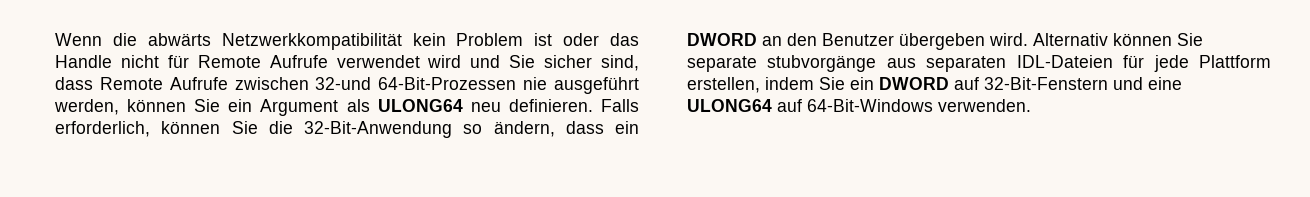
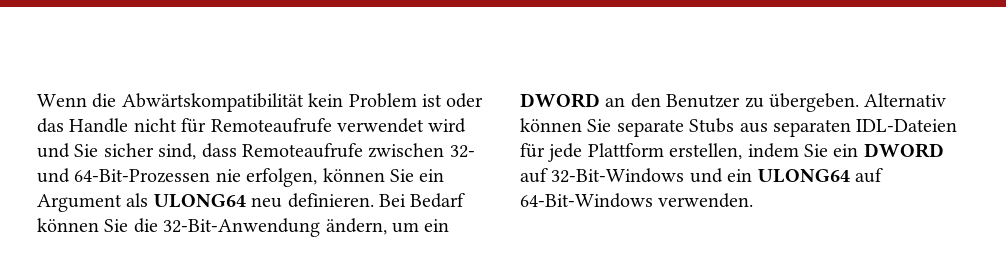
[147,33,402,50] abwärts Netzwerkkompatibilität -> [121,93,304,112] Abwärtskompatibilität
[197,55,328,68] Remote Aufrufe -> [210,118,332,133] Remoteaufrufe
[99,77,639,94] [54,99,119,115] Remote Aufrufe zwischen 32-und 64-Bit-Prozessen nie ausgeführt werden, -> [242,143,475,158] [37,168,318,187] Remoteaufrufe zwischen 32- und 64-Bit-Prozessen nie erfolgen,
[600,99,639,112] [55,121,150,137] Falls erforderlich, -> [379,193,466,208] Bei Bedarf
[463,121,604,137] so ändern, dass -> [325,218,419,235] ändern, um
[899,33,1028,50] übergeben wird. -> [744,93,859,112] zu übergeben.
[767,55,877,72] stubvorgänge -> [689,118,735,133] Stubs
[984,77,1182,90] 32-Bit-Fenstern und eine -> [551,168,753,183] 32-Bit-Windows und ein

